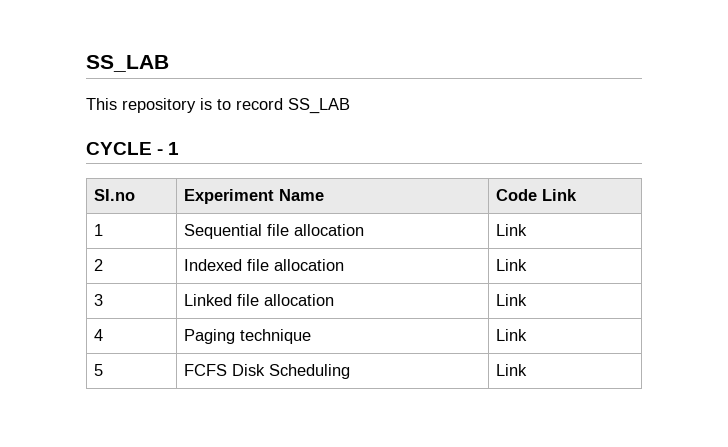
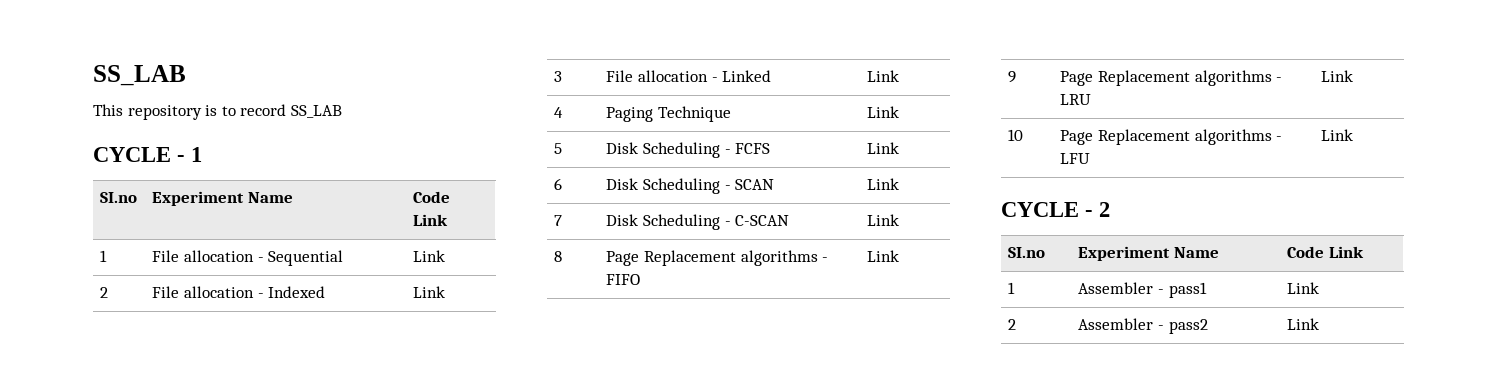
(103, 230) none -> [152,250,264,262] File allocation -
[266,224,364,236] [495,224,527,236] [93,259,103,271] file allocation | Link // 2 | -> [413,250,446,262] [100,287,109,298] [152,286,264,298] | Link // 2 | File allocation -
[246,259,344,271] file allocation -> (326, 292) none
(103, 300) none -> [606,70,718,82] File allocation -
[236,294,334,306] file allocation -> (772, 76) none
[239,329,311,344] technique -> [658,106,732,122] Technique
[183,364,350,379] [495,364,527,376] FCFS Disk Scheduling | Link -> [606,142,771,158] [867,142,900,154] [554,178,563,190] [606,178,775,194] [867,178,900,190] [554,215,563,226] [606,214,790,230] [867,214,900,226] [554,251,563,262] [606,250,829,266] [606,274,641,285] [867,250,900,262] [1008,71,1017,83] [1060,70,1283,86] [1060,94,1092,105] [1321,70,1354,82] [1008,129,1024,141] [1060,129,1283,145] [1060,153,1091,164] [1321,129,1354,141] [1001,202,1111,217] [1008,247,1046,258] [1078,246,1220,261] [1287,246,1365,258] [1008,282,1016,294] [1078,282,1207,298] [1287,282,1320,294] [1008,319,1017,330] [1078,318,1208,334] [1287,318,1320,330] Disk Scheduling - FCFS | Link // 6 | Disk Scheduling - SCAN | Link // 7 | Disk Scheduling - C-SCAN | Link // 8 | Page Replacement algorithms - FIFO | Link // 9 | Page Replacement algorithms - LRU | Link // 10 | Page Replacement algorithms - LFU | Link // CYCLE - 2 // SI.no | Experiment Name | Code Link // 1 | Assembler - pass1 | Link // 2 | Assembler - pass2 | Link

